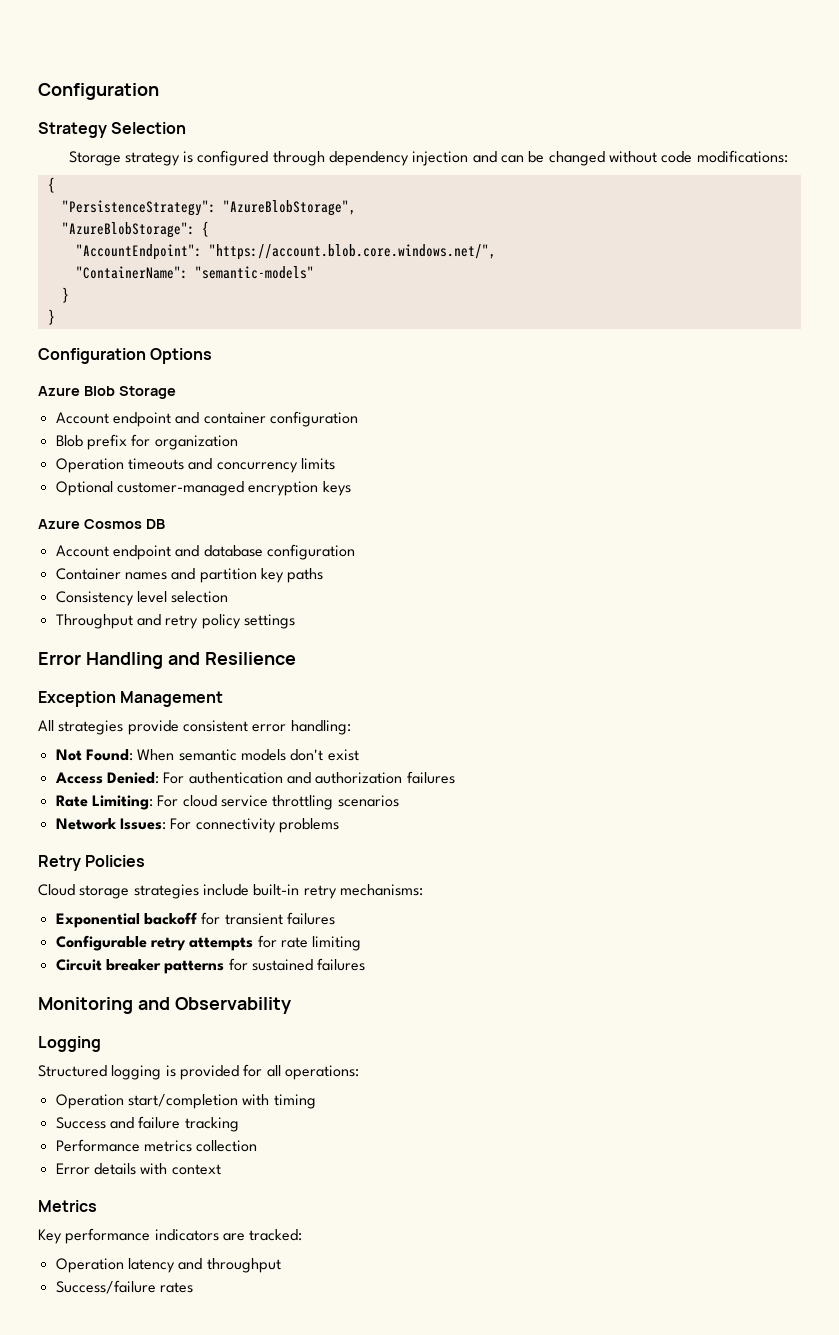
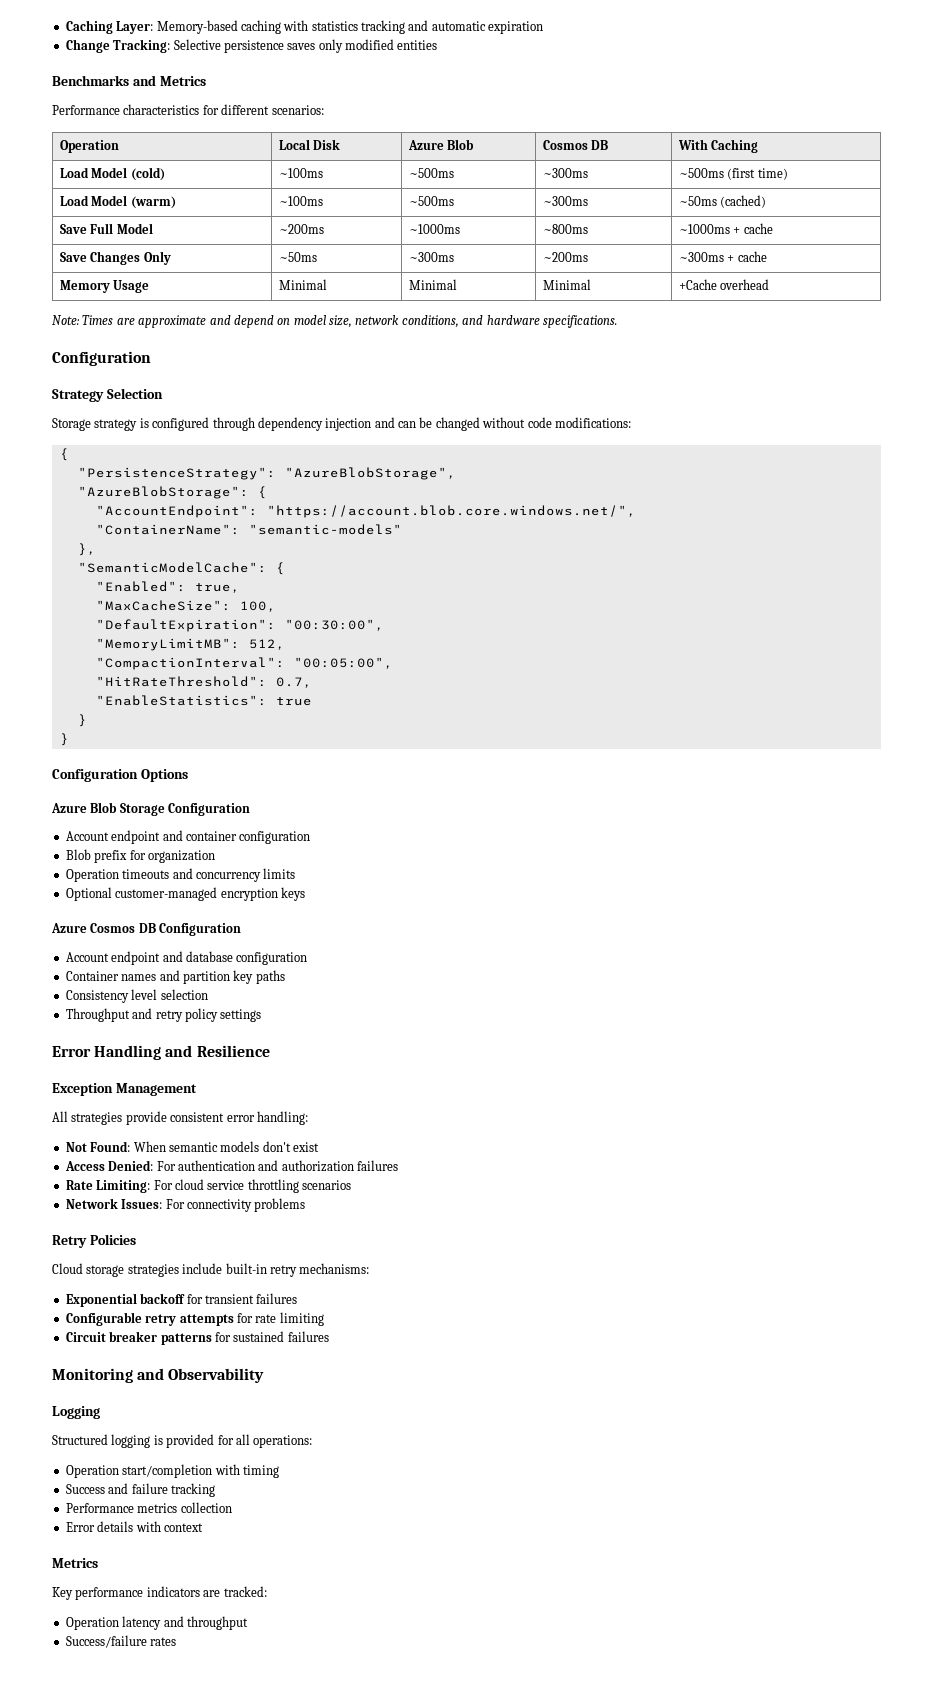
(38, 91) none -> [65,20,544,34] [65,39,438,53] [52,75,206,86] [52,104,324,115] [59,140,119,153] [278,139,341,150] [407,139,475,150] [542,140,609,150] [677,139,759,153] [59,167,165,181] [278,168,323,178] [408,168,454,178] [542,168,588,178] [678,168,788,180] [59,195,176,209] [278,196,323,206] [408,196,454,206] [542,196,588,206] [678,195,767,208] [59,223,153,234] [278,224,324,234] [408,224,460,234] [542,224,588,234] [678,223,773,234] [59,251,171,265] [278,252,317,262] [408,252,454,262] [542,252,588,262] [678,251,767,262] [59,280,150,293] [278,279,327,290] [408,279,457,290] [542,279,591,290] [678,279,770,290] [52,315,617,328] Caching Layer: Memory-based caching with statistics tracking and automatic expiration // Change Tracking: Selective persistence saves only modified entities // Benchmarks and Metrics // Performance characteristics for different scenarios: // Operation | Local Disk | Azure Blob | Cosmos DB | With Caching // Load Model (cold) | ~100ms | ~500ms | ~300ms | ~500ms (first time) // Load Model (warm) | ~100ms | ~500ms | ~300ms | ~50ms (cached) // Save Full Model | ~200ms | ~1000ms | ~800ms | ~1000ms + cache // Save Changes Only | ~50ms | ~300ms | ~200ms | ~300ms + cache // Memory Usage | Minimal | Minimal | Minimal | +Cache overhead // Note: Times are approximate and depend on model size, network conditions, and hardware specifications. //
(314, 272) none -> [77,543,96,556] [77,562,285,575] [95,581,240,593] [95,600,276,612] [95,619,384,632] [95,638,285,651] [95,657,393,670] [95,676,312,688] [95,695,312,706] // }, // "SemanticModelCache": { // "Enabled": true, // "MaxCacheSize": 100, // "DefaultExpiration": "00:30:00", // "MemoryLimitMB": 512, // "CompactionInterval": "00:05:00", // "HitRateThreshold": 0.7, // "EnableStatistics": true
(176, 392) none -> [168,803,251,816] Configuration
(165, 524) none -> [159,923,242,936] Configuration

